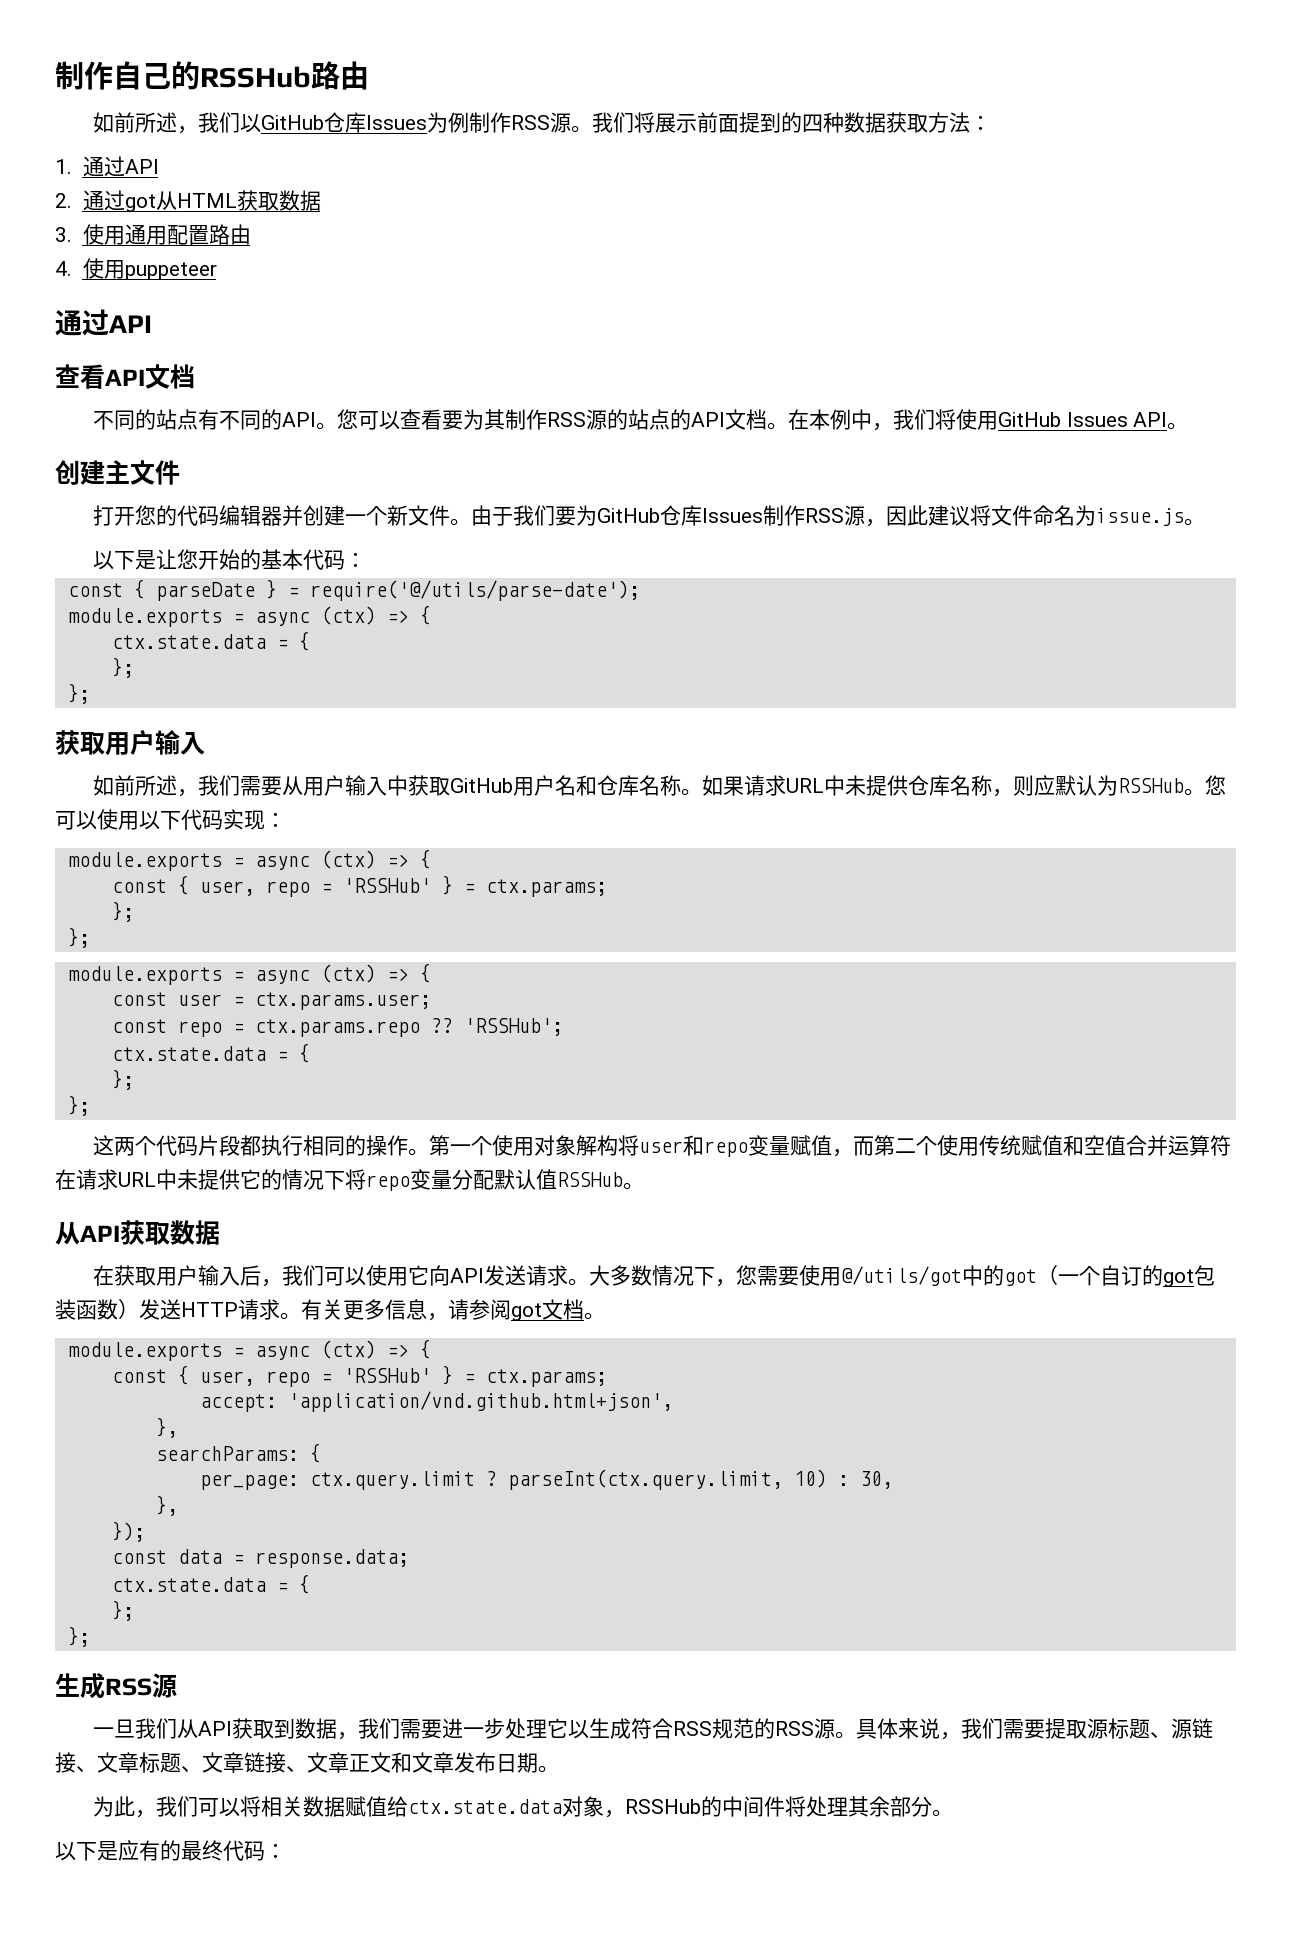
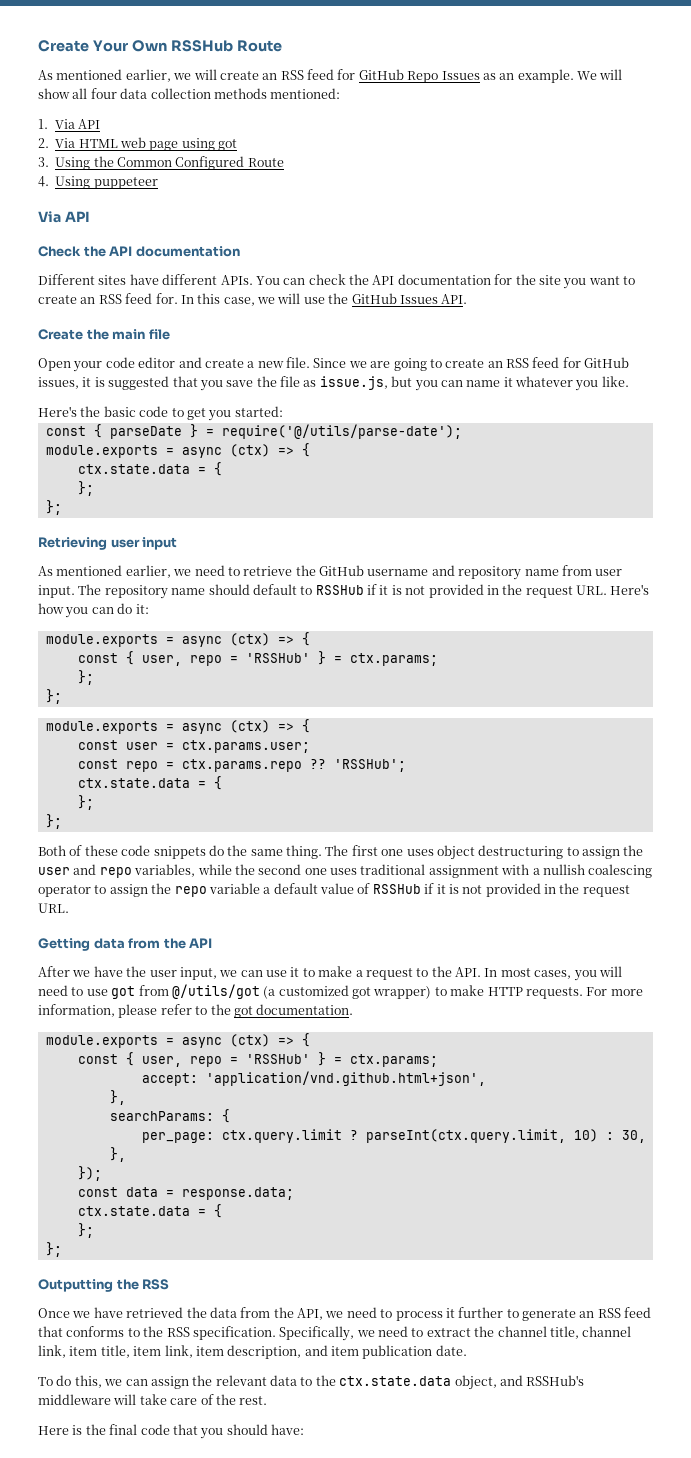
[55,61,369,90] [93,112,992,134] 制作自己的RSSHub路由 // 如前所述，我们以GitHub仓库Issues为例制作RSS源。我们将展示前面提到的四种数据获取方法： -> [38,40,282,52] [38,69,623,83] [38,88,341,99] Create Your Own RSSHub Route // As mentioned earlier, we will create an RSS feed for GitHub Repo Issues as an example. We will show all four data collection methods mentioned:
[82,156,125,177] 通过 -> [54,119,75,129] Via
[82,190,321,212] [55,224,251,245] 通过got从HTML获取数据 // 3.使用通用配置路由 -> [55,137,238,151] [38,156,284,170] Via HTML web page using got // 3. Using the Common Configured Route
[82,258,125,279] 使用 -> [55,176,91,189] Using
[55,309,152,336] [55,364,195,389] [93,409,1189,431] [55,460,180,485] [93,505,1206,527] [93,549,367,570] 通过API // 查看API文档 // 不同的站点有不同的API。您可以查看要为其制作RSS源的站点的API文档。在本例中，我们将使用GitHub Issues API。 // 创建主文件 // 打开您的代码编辑器并创建一个新文件。由于我们要为GitHub仓库Issues制作RSS源，因此建议将文件命名为issue.js。 // 以下是让您开始的基本代码： -> [38,211,90,223] [38,246,240,257] [38,274,635,289] [38,293,468,306] [38,329,170,340] [38,357,630,372] [38,376,629,391] [38,406,283,421] Via API // Check the API documentation // Different sites have different APIs. You can check the API documentation for the site you want to create an RSS feed for. In this case, we will use the GitHub Issues API. // Create the main file // Open your code editor and create a new file. Since we are going to create an RSS feed for GitHub issues, it is suggested that you save the file as issue.js, but you can name it whatever you like. // Here's the basic code to get you started:
[55,730,205,756] [93,775,1227,797] [55,809,286,830] 获取用户输入 // 如前所述，我们需要从用户输入中获取GitHub用户名和仓库名称。如果请求URL中未提供仓库名称，则应默认为RSSHub。您可以使用以下代码实现： -> [38,537,178,550] [38,565,623,580] [38,584,650,599] [38,603,149,618] Retrieving user input // As mentioned earlier, we need to retrieve the GitHub username and repository name from user input. The repository name should default to RSSHub if it is not provided in the request URL. Here's how you can do it:
[93,1135,1232,1157] [55,1169,644,1191] [55,1220,220,1245] [93,1265,1216,1287] [55,1299,605,1321] 这两个代码片段都执行相同的操作。第一个使用对象解构将user和repo变量赋值，而第二个使用传统赋值和空值合并运算符在请求URL中未提供它的情况下将repo变量分配默认值RSSHub。 // 从API获取数据 // 在获取用户输入后，我们可以使用它向API发送请求。大多数情况下，您需要使用@/utils/got中的got（一个自订的got包装函数）发送HTTP请求。有关更多信息，请参阅got文档。 -> [38,845,644,860] [38,864,653,878] [38,883,630,897] [38,903,69,913] [38,938,213,951] [38,966,622,981] [38,984,643,999] [38,1004,354,1018] Both of these code snippets do the same thing. The first one uses object destructuring to assign the user and repo variables, while the second one uses traditional assignment with a nullish coalescing operator to assign the repo variable a default value of RSSHub if it is not provided in the request URL. // Getting data from the API // After we have the user input, we can use it to make a request to the API. In most cases, you will need to use got from @/utils/got (a customized got wrapper) to make HTTP requests. For more information, please refer to the got documentation.
[55,1673,177,1699] [93,1718,1214,1740] [55,1752,559,1773] [93,1796,954,1818] [55,1840,286,1861] 生成RSS源 // 一旦我们从API获取到数据，我们需要进一步处理它以生成符合RSS规范的RSS源。具体来说，我们需要提取源标题、源链接、文章标题、文章链接、文章正文和文章发布日期。 // 为此，我们可以将相关数据赋值给ctx.state.data对象，RSSHub的中间件将处理其余部分。 // 以下是应有的最终代码： -> [38,1279,170,1292] [38,1307,652,1321] [38,1326,632,1341] [38,1345,467,1359] [38,1375,585,1390] [38,1394,268,1405] [38,1424,304,1439] Outputting the RSS // Once we have retrieved the data from the API, we need to process it further to generate an RSS feed that conforms to the RSS specification. Specifically, we need to extract the channel title, channel link, item title, item link, item description, and item publication date. // To do this, we can assign the relevant data to the ctx.state.data object, and RSSHub's middleware will take care of the rest. // Here is the final code that you should have:

